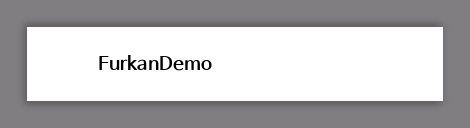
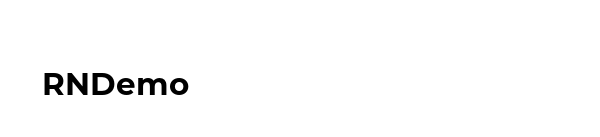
[98,55,212,71] FurkanDemo -> [42,73,189,95] RNDemo

